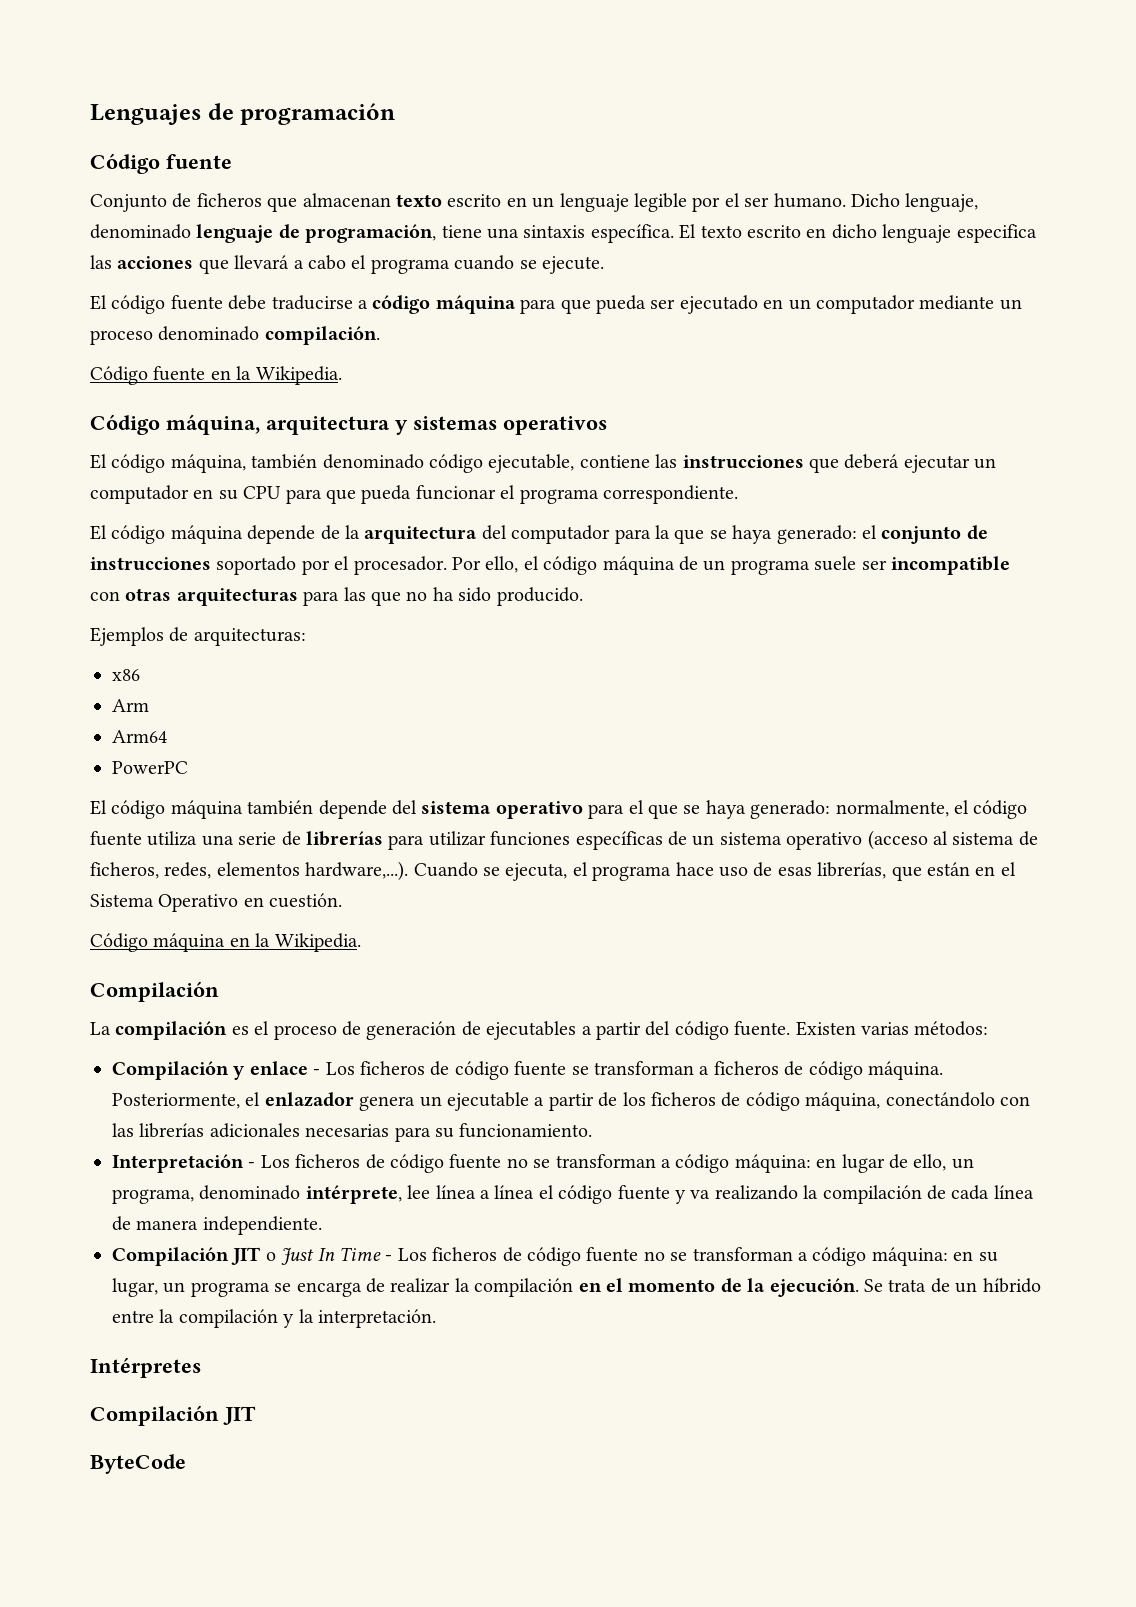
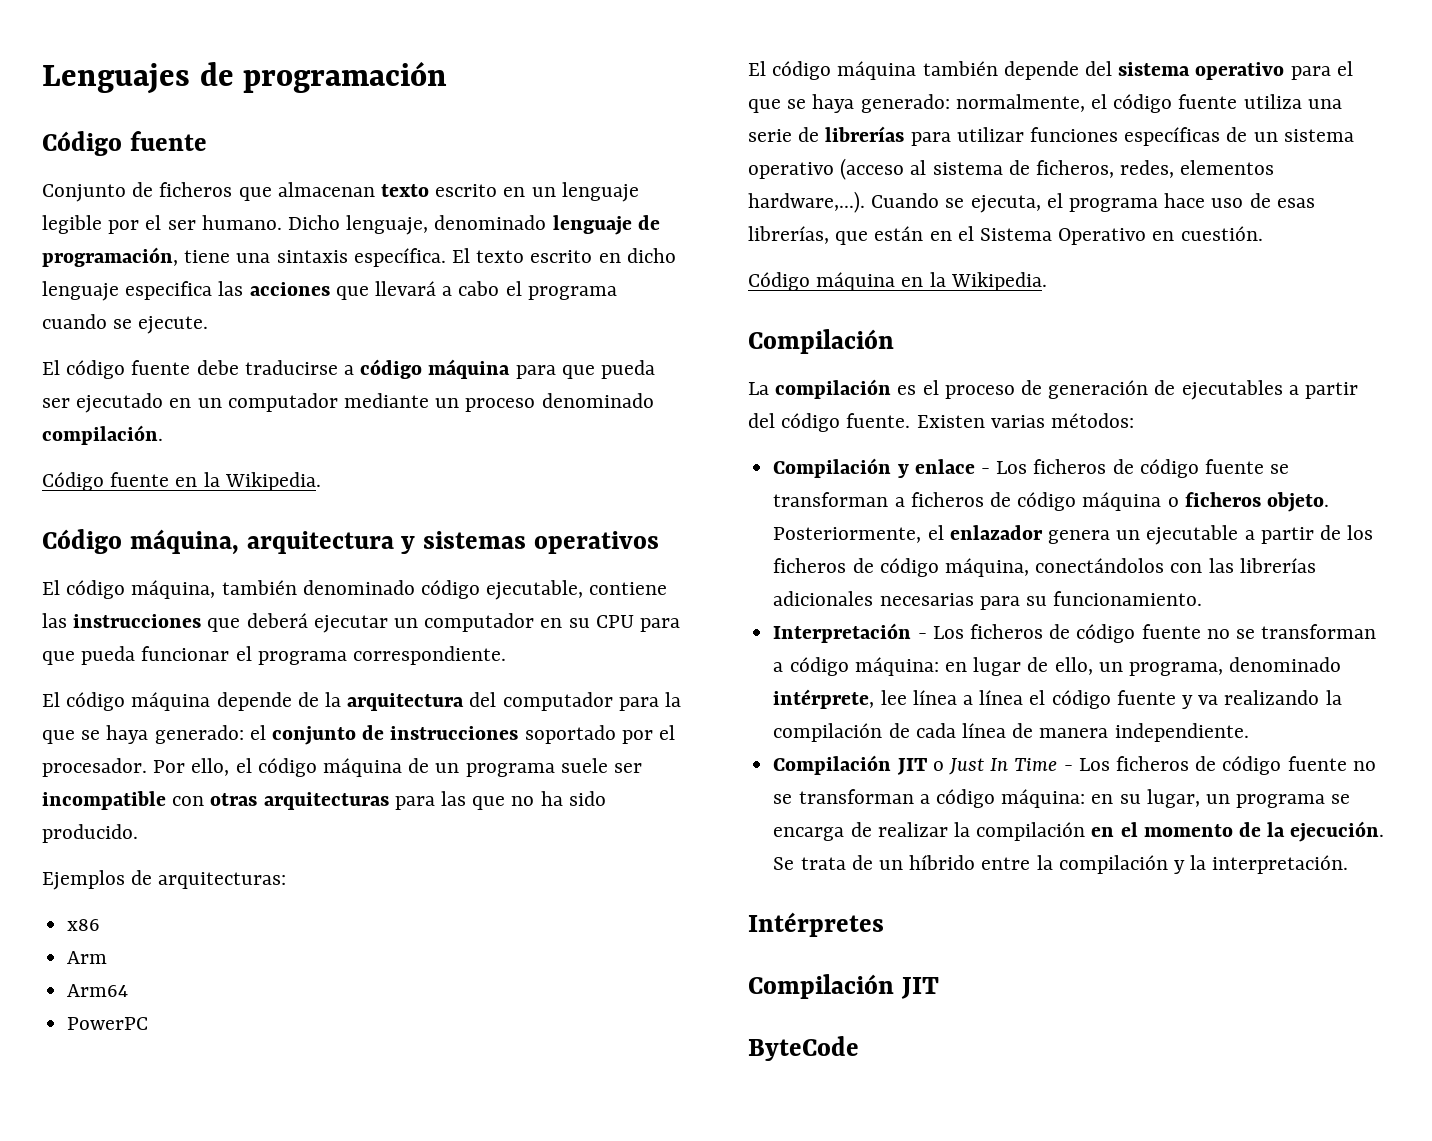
[867,1061,943,1080] máquina. -> [1082,492,1329,512] máquina o ficheros objeto.
[885,1092,995,1107] conectándolo -> [1035,558,1165,573] conectándolos

